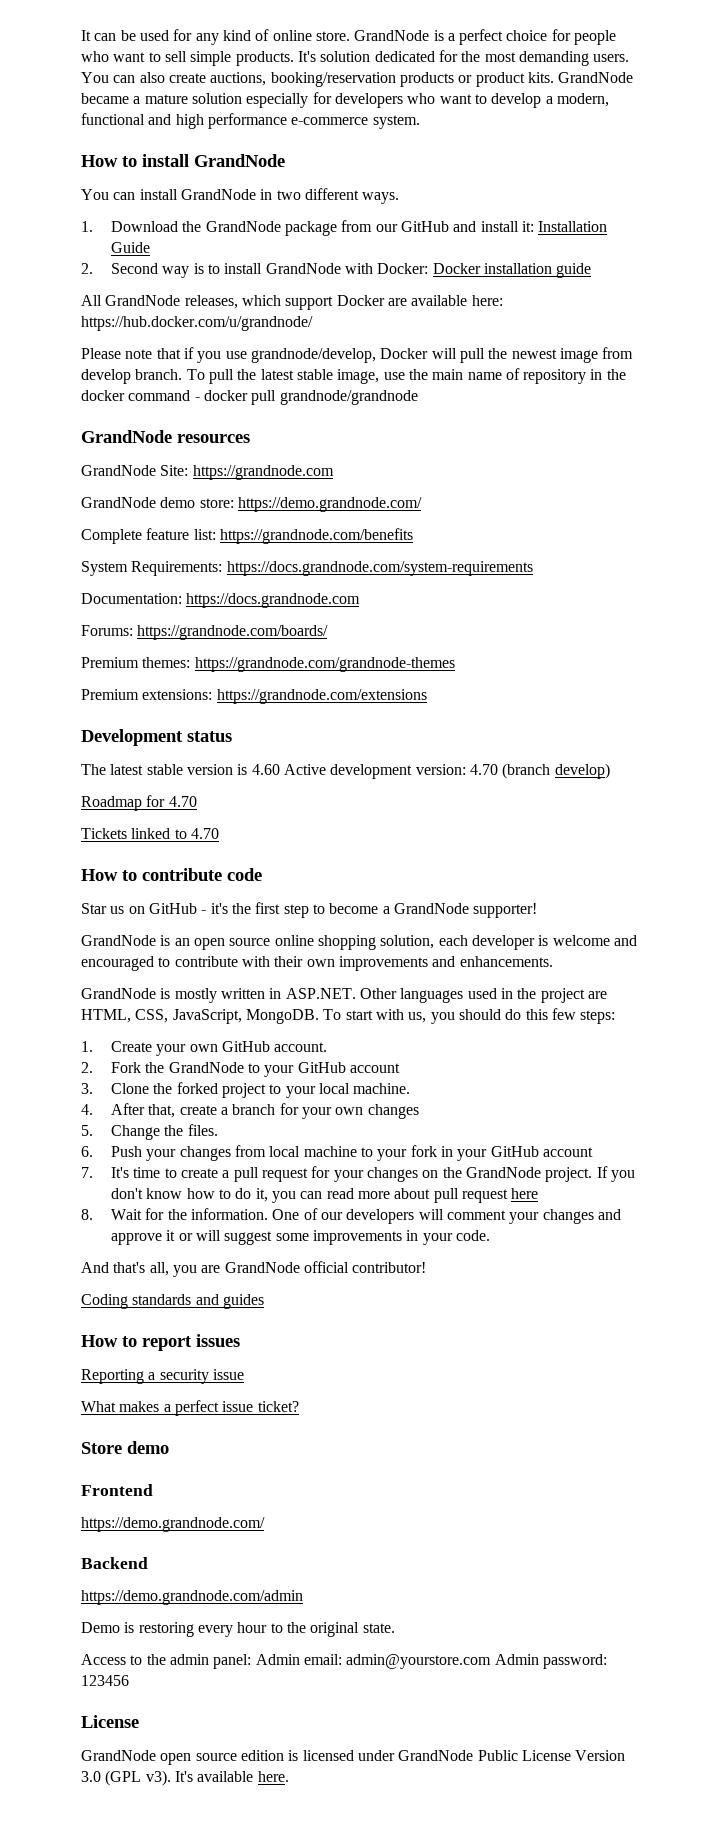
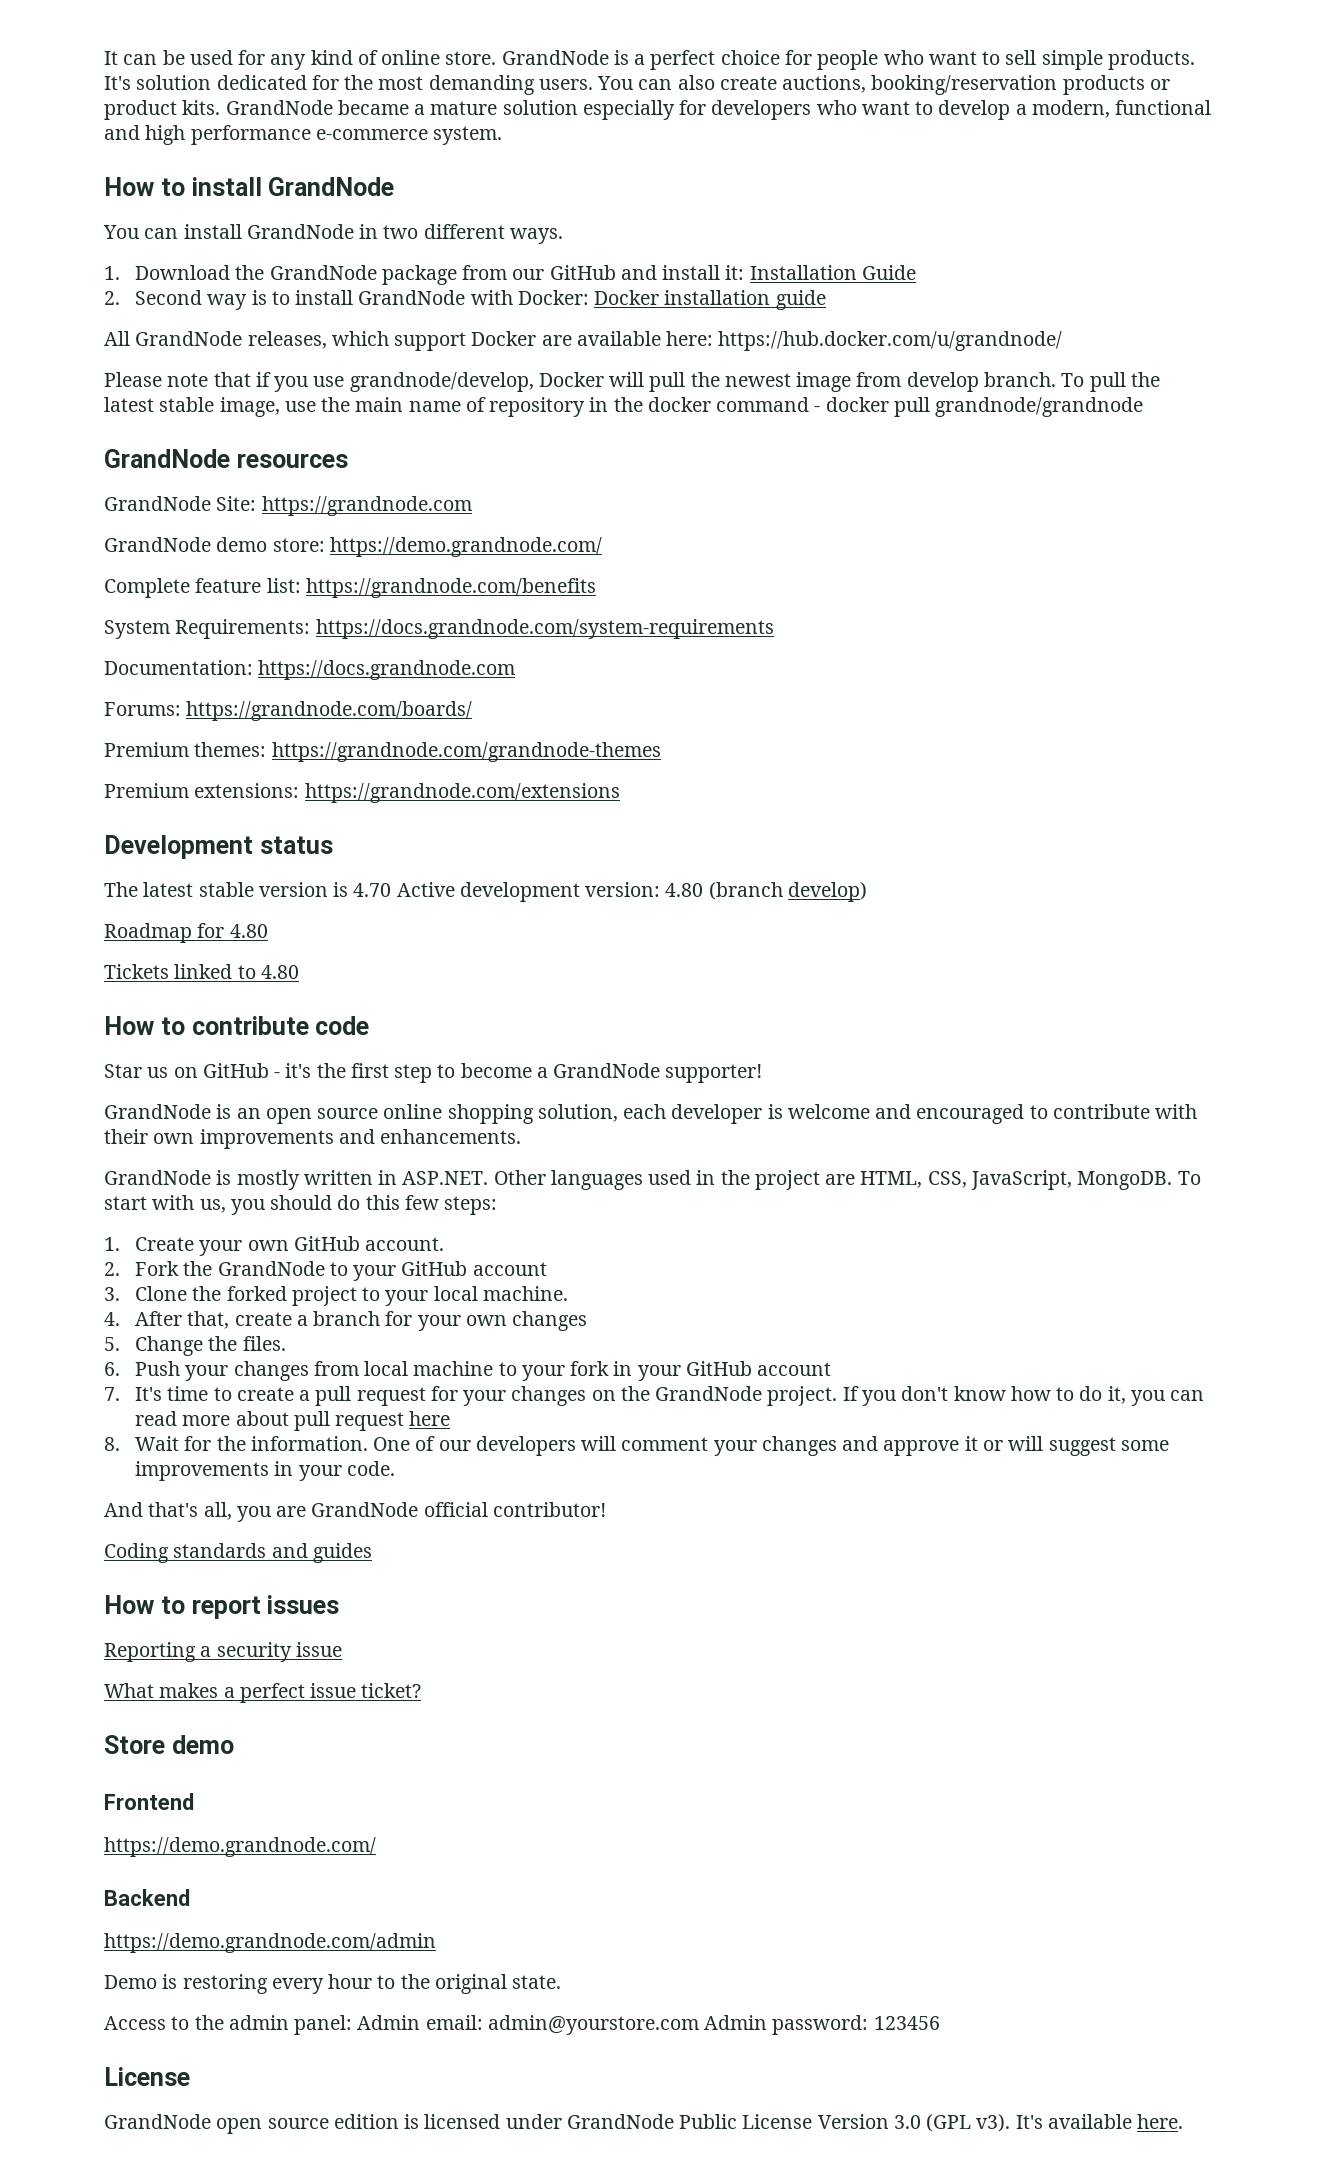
[251,764,280,775] 4.60 -> [353,883,392,897] 4.70
[469,764,498,775] 4.70 -> [665,883,704,897] 4.80
[168,796,197,807] 4.70 -> [229,924,268,938] 4.80
[190,828,219,839] 4.70 -> [260,965,299,979] 4.80

